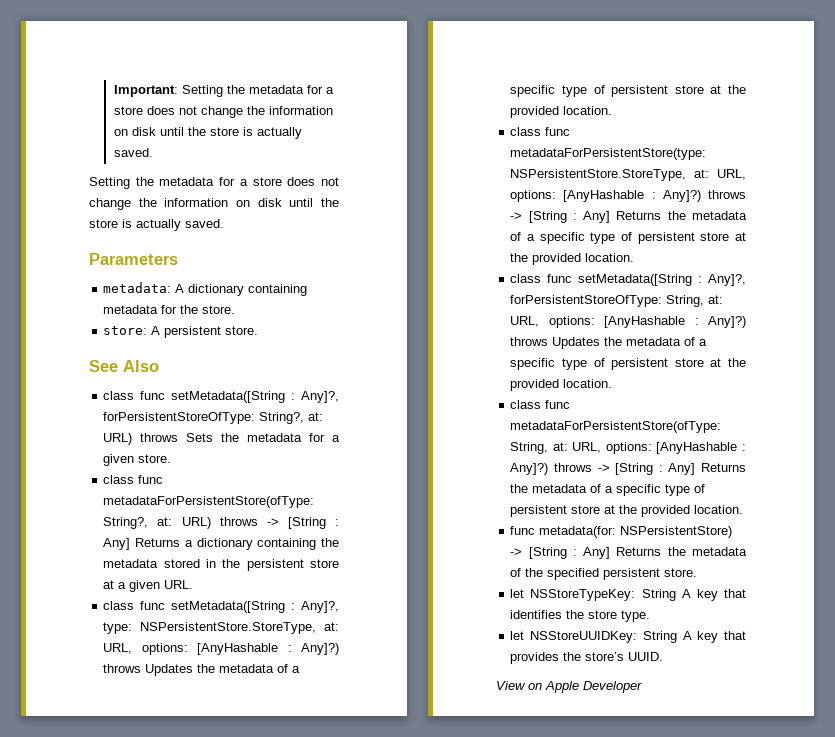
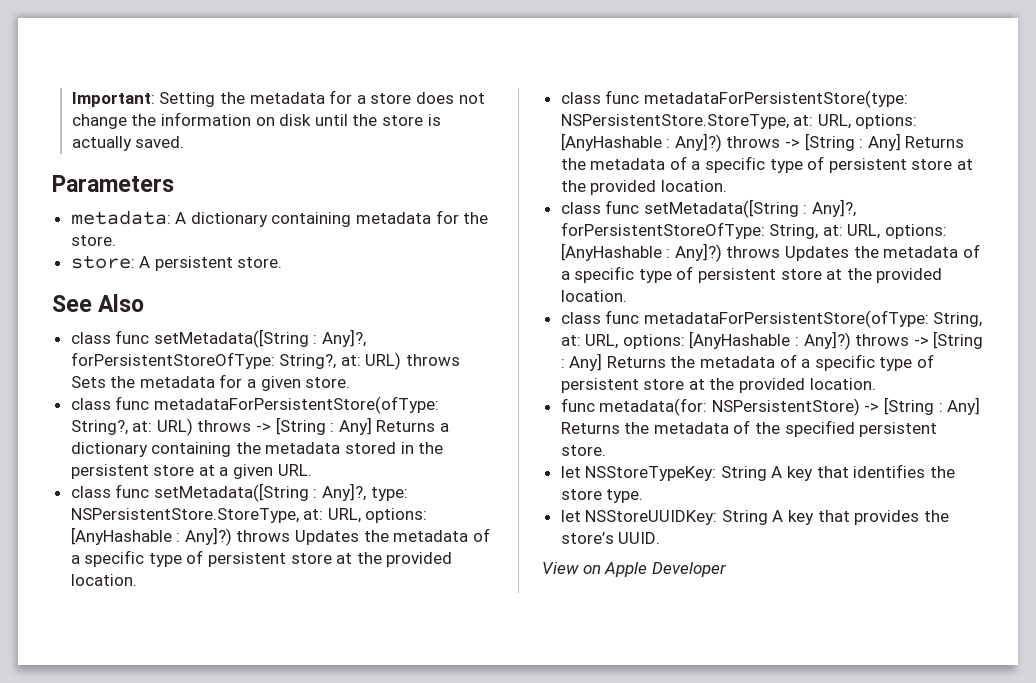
[89,177,339,189] [89,198,339,210] [89,219,224,231] // Setting the metadata for a store does not change the information on disk until the store is actually saved. -> (185, 142) none

